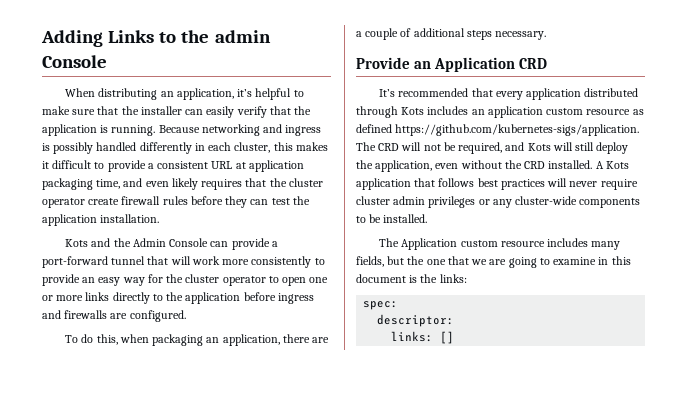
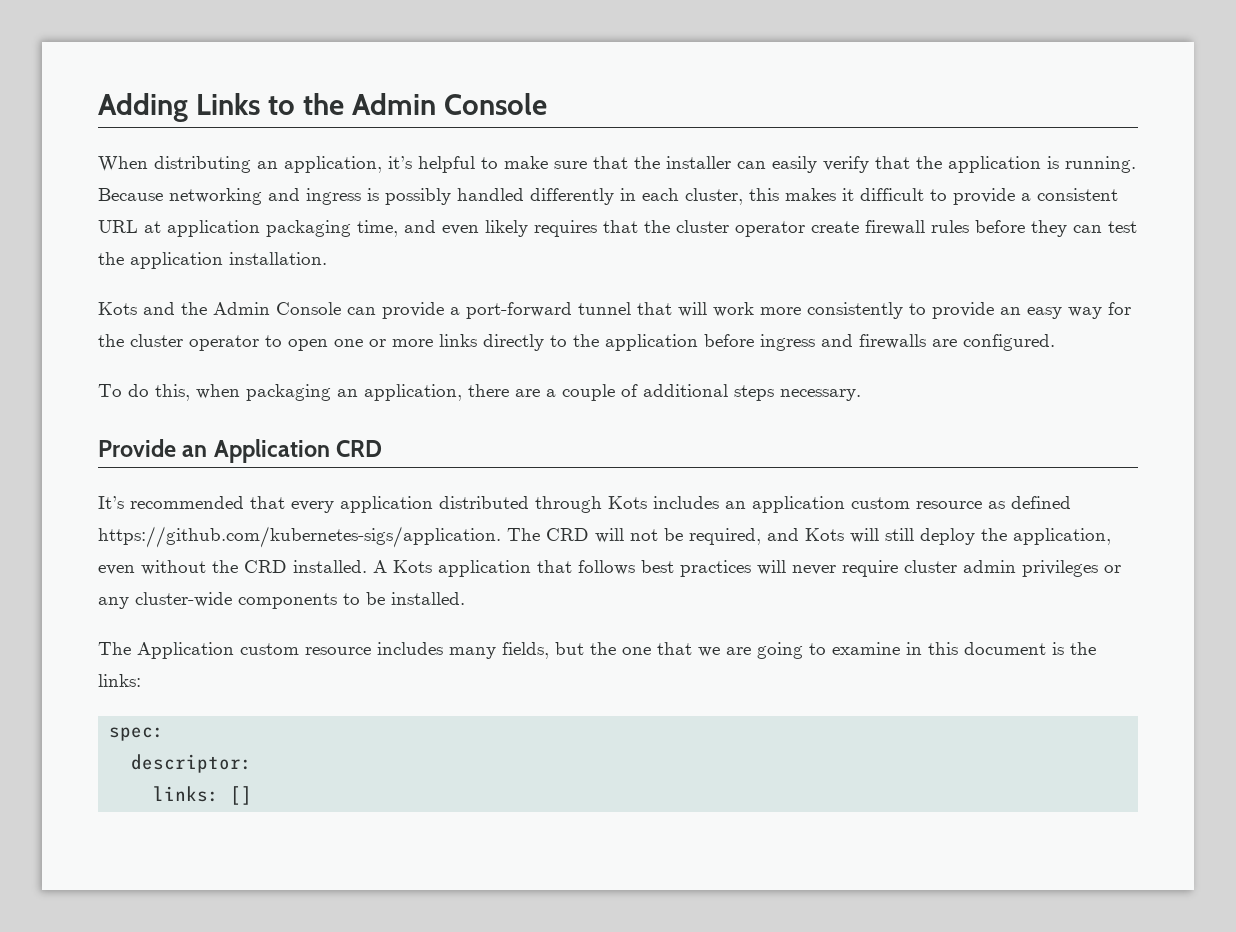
[214,30,271,43] admin -> [351,93,436,115] Admin

